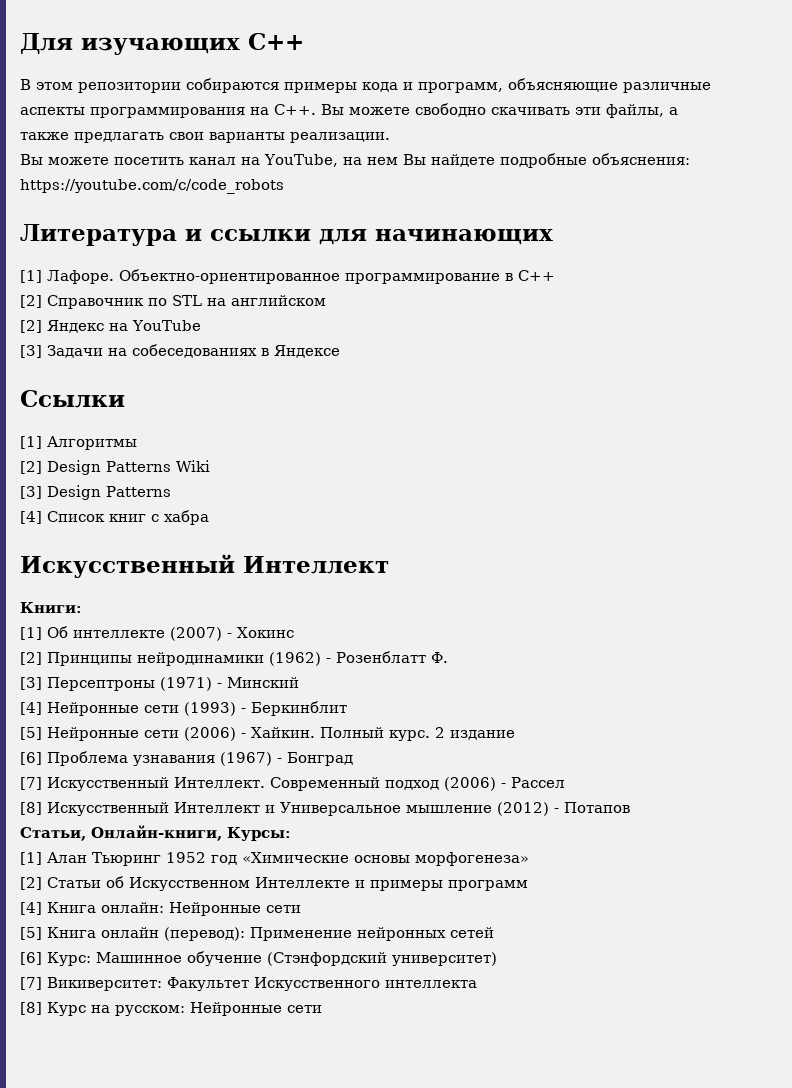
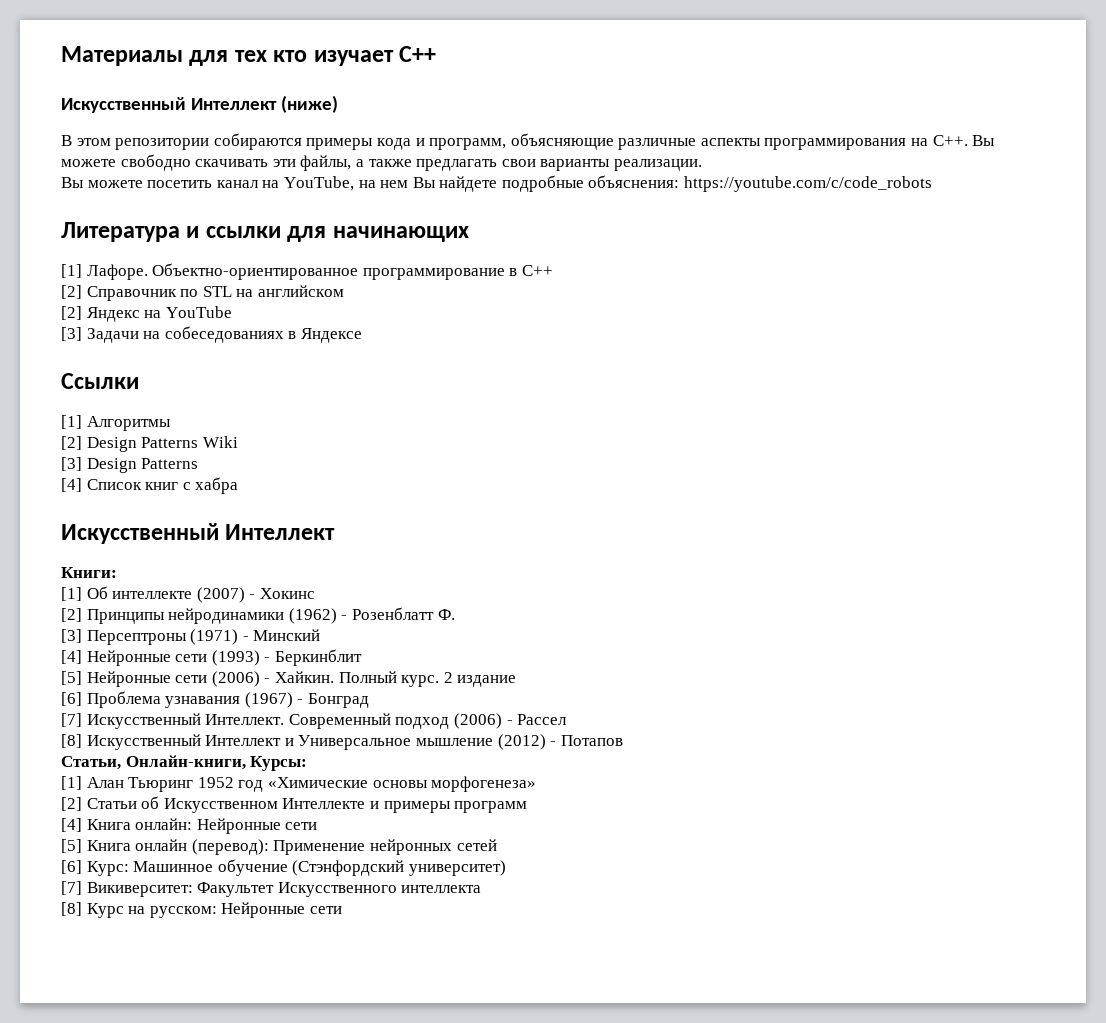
[20,33,304,55] Для изучающих C++ -> [61,46,437,66] [61,95,339,113] Материалы для тех кто изучает C++ // Искусственный Интеллект (ниже)

